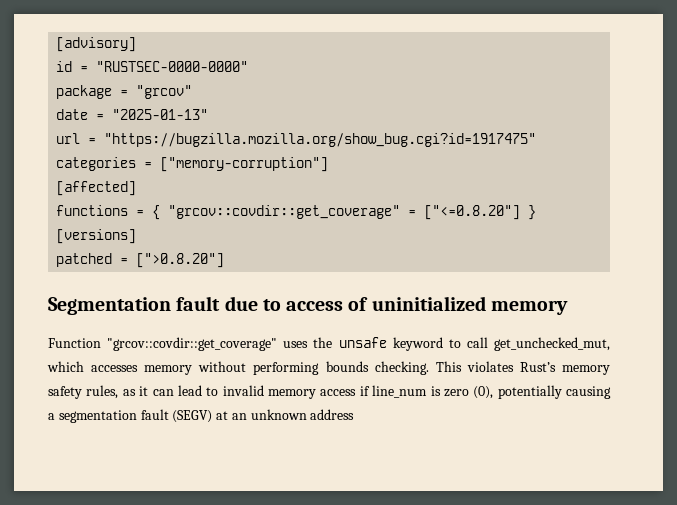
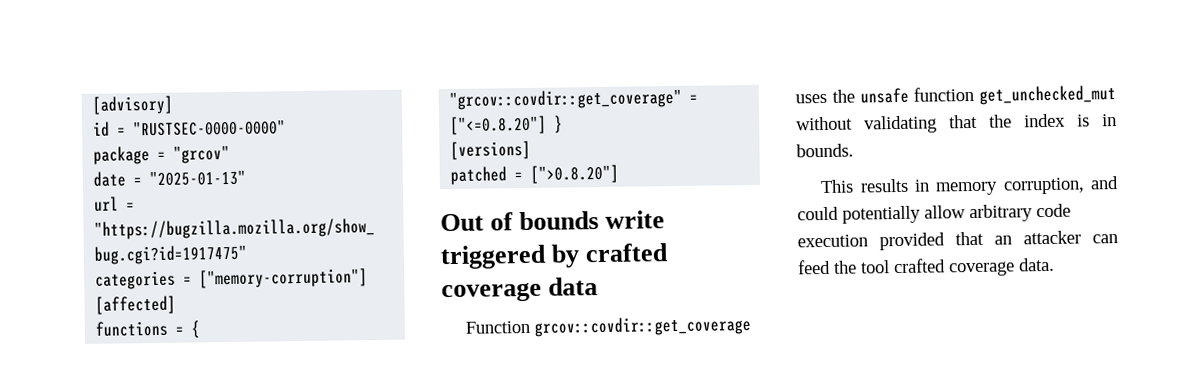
[48,296,568,315] Segmentation fault due to access of uninitialized memory -> [440,210,666,232] [440,243,669,270] [441,277,599,303] Out of bounds write triggered by crafted coverage data
[107,337,278,351] "grcov::covdir::get_coverage" -> [534,315,752,337] grcov::covdir::get_coverage
[392,337,610,351] [47,361,611,375] [48,385,611,399] [48,409,355,423] keyword to call get_unchecked_mut, which accesses memory without performing bounds checking. This violates Rust’s memory safety rules, as it can lead to invalid memory access if line_num is zero (0), potentially causing a segmentation fault (SEGV) at an unknown address -> [913,85,1116,105] [796,113,1117,134] [796,143,854,158] [820,176,1119,196] [797,203,1071,224] [797,230,1118,251] [797,257,1055,277] function get_unchecked_mut without validating that the index is in bounds. // This results in memory corruption, and could potentially allow arbitrary code execution provided that an attacker can feed the tool crafted coverage data.

